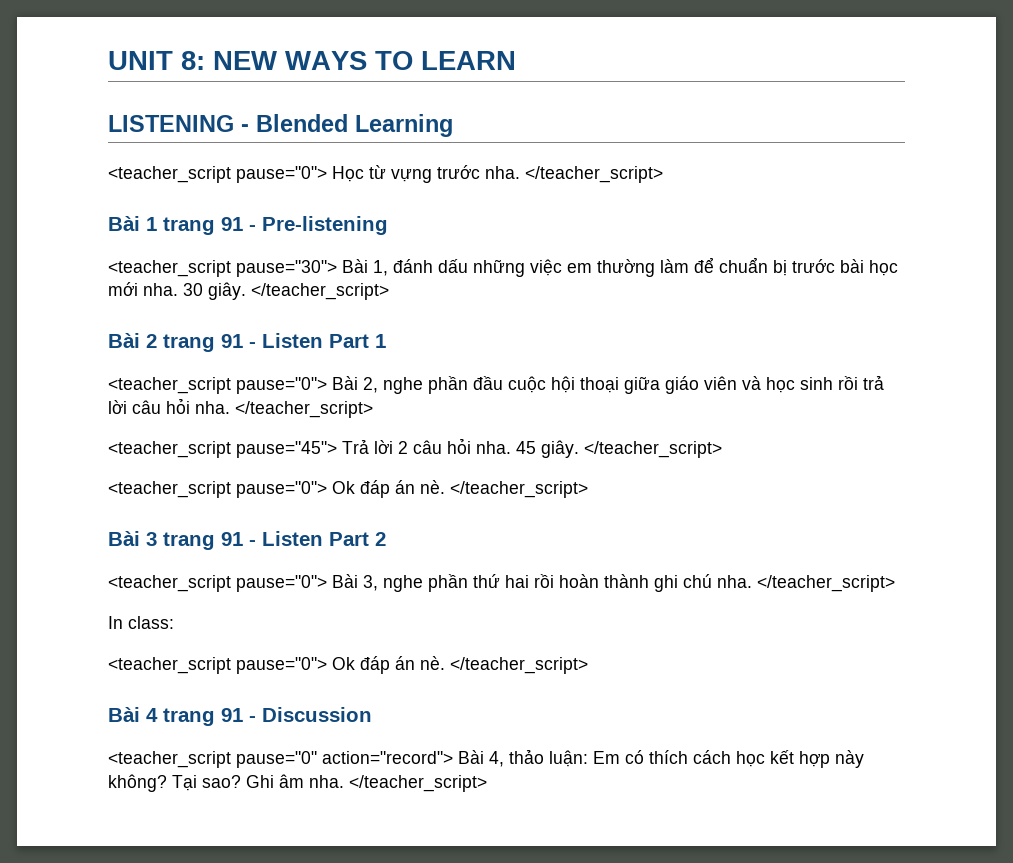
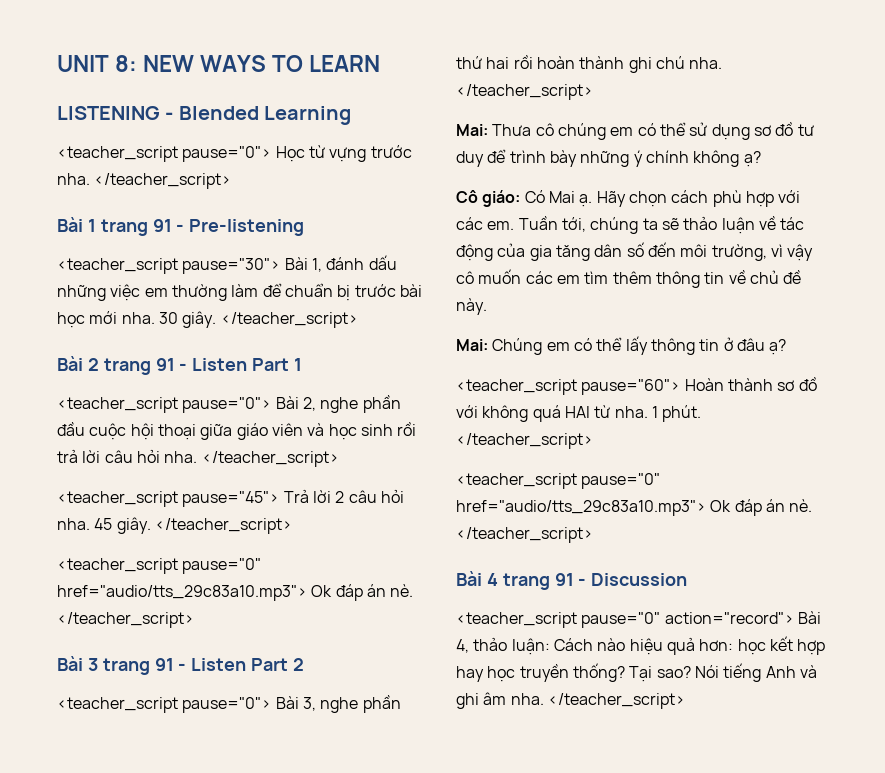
[236,481,327,498] pause="0"> -> [182,558,262,574] [57,585,307,601] pause="0" href="audio/tts_29c83a10.mp3">
[108,616,174,629] [108,657,327,674] In class: // <teacher_script pause="0"> -> [456,122,814,140] [456,149,761,167] [456,190,801,207] [456,216,805,234] [456,242,814,261] [456,269,802,288] [456,298,487,315] [456,336,787,355] [456,377,817,395] [456,405,702,422] [456,433,593,449] [456,473,661,489] [456,500,706,516] Mai: Thưa cô chúng em có thể sử dụng sơ đồ tư duy để trình bày những ý chính không ạ? // Cô giáo: Có Mai ạ. Hãy chọn cách phù hợp với các em. Tuần tới, chúng ta sẽ thảo luận về tác động của gia tăng dân số đến môi trường, vì vậy cô muốn các em tìm thêm thông tin về chủ đề này. // Mai: Chúng em có thể lấy thông tin ở đâu ạ? // <teacher_script pause="60"> Hoàn thành sơ đồ với không quá HAI từ nha. 1 phút. </teacher_script> // <teacher_script pause="0" href="audio/tts_29c83a10.mp3">
[593,750,864,768] [108,774,274,792] Em có thích cách học kết hợp này không? Tại sao? Ghi -> [553,636,826,655] [456,663,817,682] [456,693,479,709] Cách nào hiệu quả hơn: học kết hợp hay học truyền thống? Tại sao? Nói tiếng Anh và ghi

